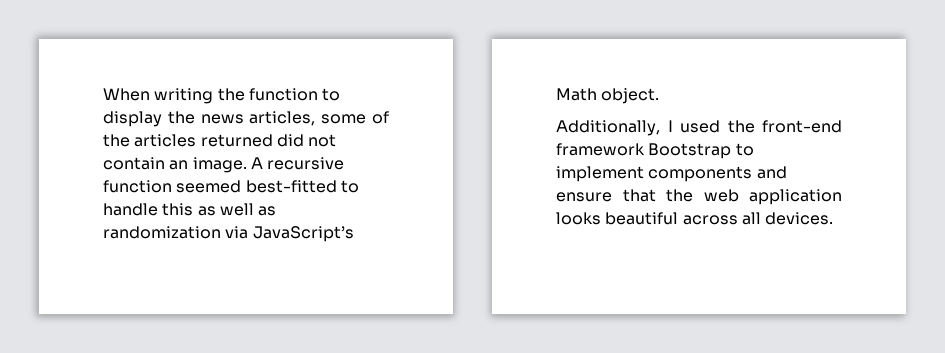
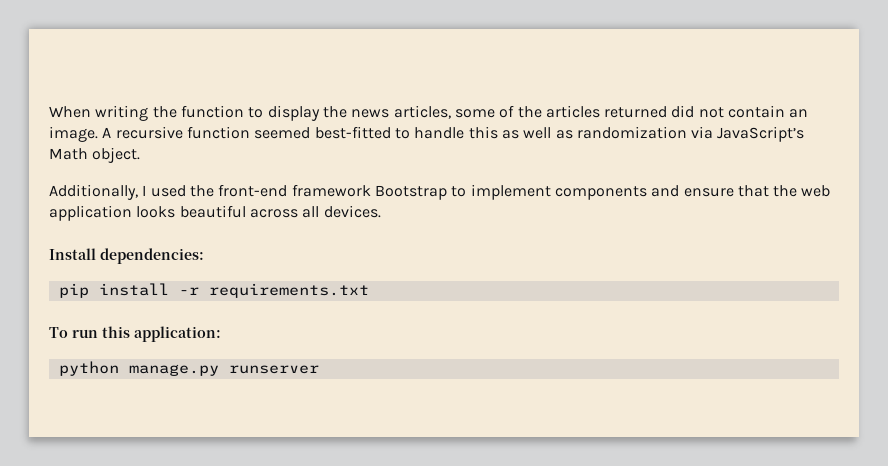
(834, 218) none -> [49,248,204,264] [58,283,369,298] [49,326,221,342] [58,361,319,376] // Install dependencies: // pip install -r requirements.txt // To run this application: // python manage.py runserver

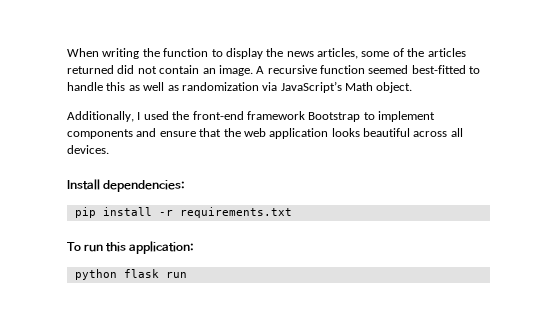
[128,364,319,376] manage.py runserver -> [123,269,187,278] flask run

